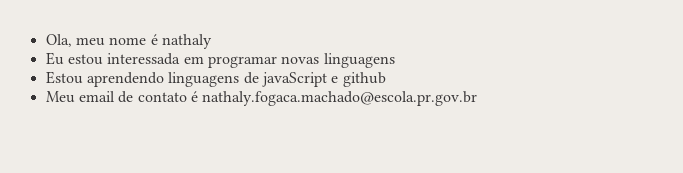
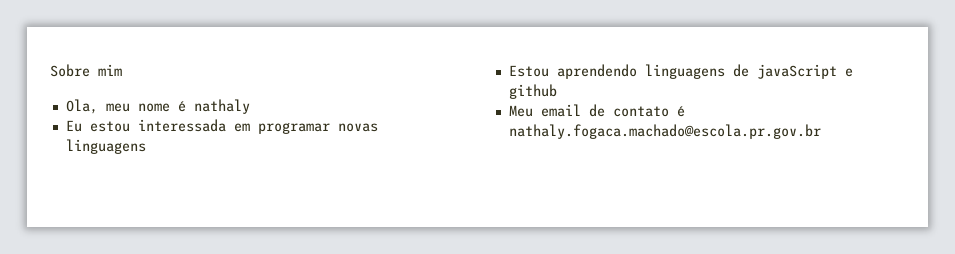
(45, 40) none -> [50,64,122,77] Sobre mim //

